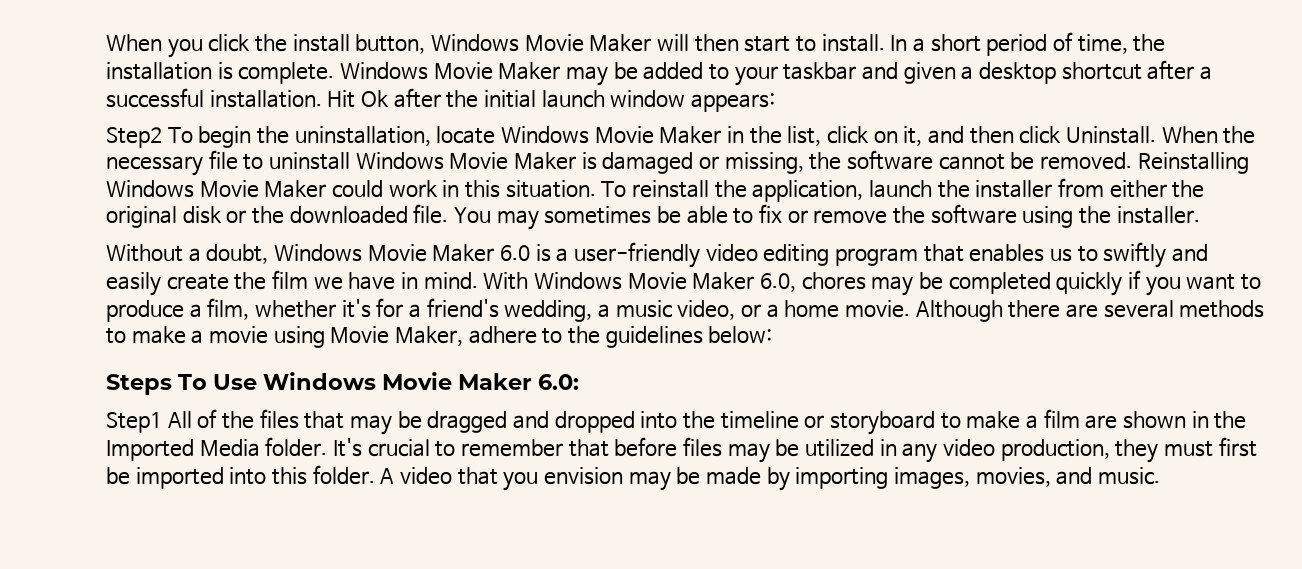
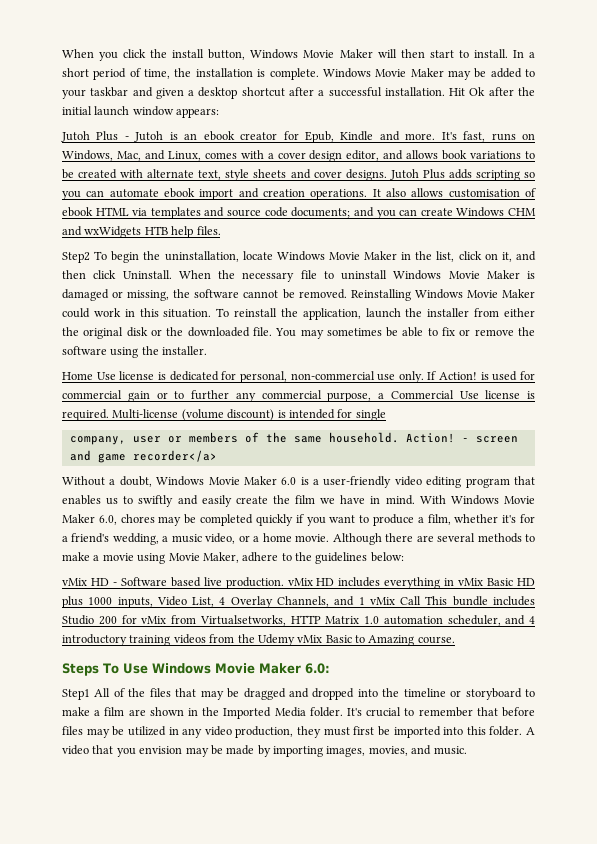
(775, 102) none -> [61,131,535,143] [62,150,535,162] [62,169,535,181] [62,188,536,200] [62,207,537,219] [62,226,221,238] // Jutoh Plus - Jutoh is an ebook creator for Epub, Kindle and more. It's fast, runs on Windows, Mac, and Linux, comes with a cover design editor, and allows book variations to be created with alternate text, style sheets and cover designs. Jutoh Plus adds scripting so you can automate ebook import and creation operations. It also allows customisation of ebook HTML via templates and source code documents; and you can create Windows CHM and wxWidgets HTB help files.
(1200, 215) none -> [62,371,536,383] [62,390,535,402] [62,409,386,421] [69,432,518,445] [69,450,217,463] // Home Use license is dedicated for personal, non-commercial use only. If Action! is used for commercial gain or to further any commercial purpose, a Commercial Use license is required. Multi-license (volume discount) is intended for single // company, user or members of the same household. Action! - screen and game recorder</a>
(773, 335) none -> [62,577,535,589] [62,596,535,608] [62,615,535,626] [62,634,455,646] // vMix HD - Software based live production. vMix HD includes everything in vMix Basic HD plus 1000 inputs, Video List, 4 Overlay Channels, and 1 vMix Call This bundle includes Studio 200 for vMix from Virtualsetworks, HTTP Matrix 1.0 automation scheduler, and 4 introductory training videos from the Udemy vMix Basic to Amazing course.

